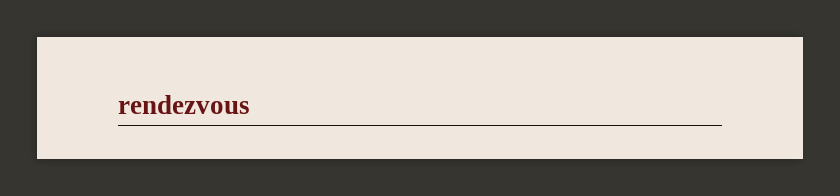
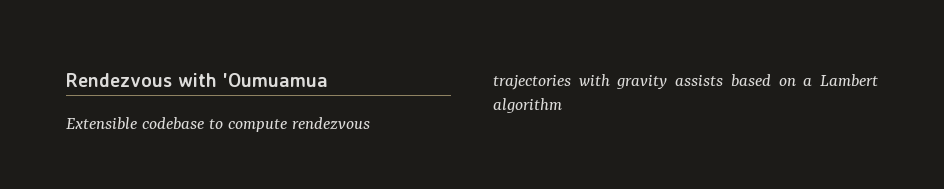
[118,95,250,114] rendezvous -> [66,73,328,87] [66,117,370,132] [493,74,878,90] [493,98,562,113] Rendezvous with 'Oumuamua // Extensible codebase to compute rendezvous trajectories with gravity assists based on a Lambert algorithm

